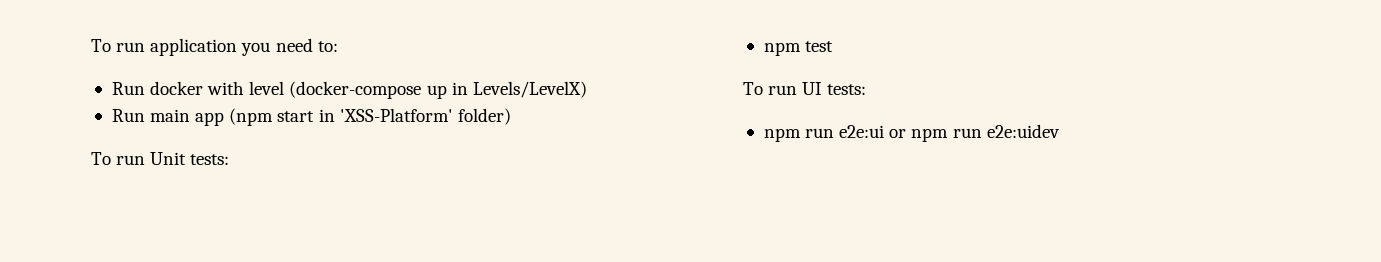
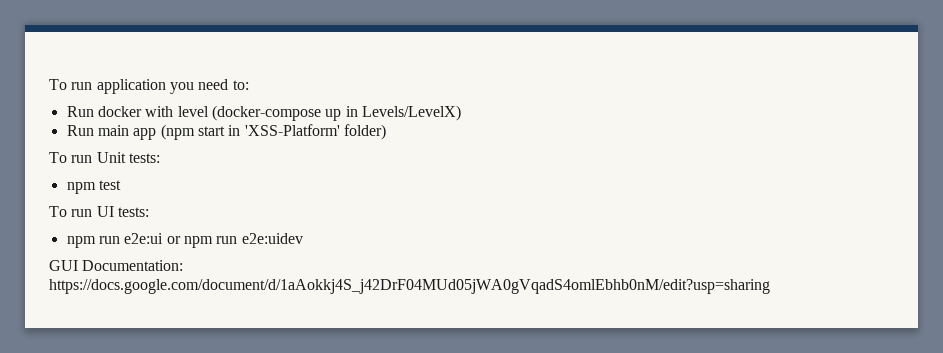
(1060, 131) none -> [49,260,184,271] [49,279,770,294] // GUI Documentation: https://docs.google.com/document/d/1aAokkj4S_j42DrF04MUd05jWA0gVqadS4omlEbhb0nM/edit?usp=sharing

